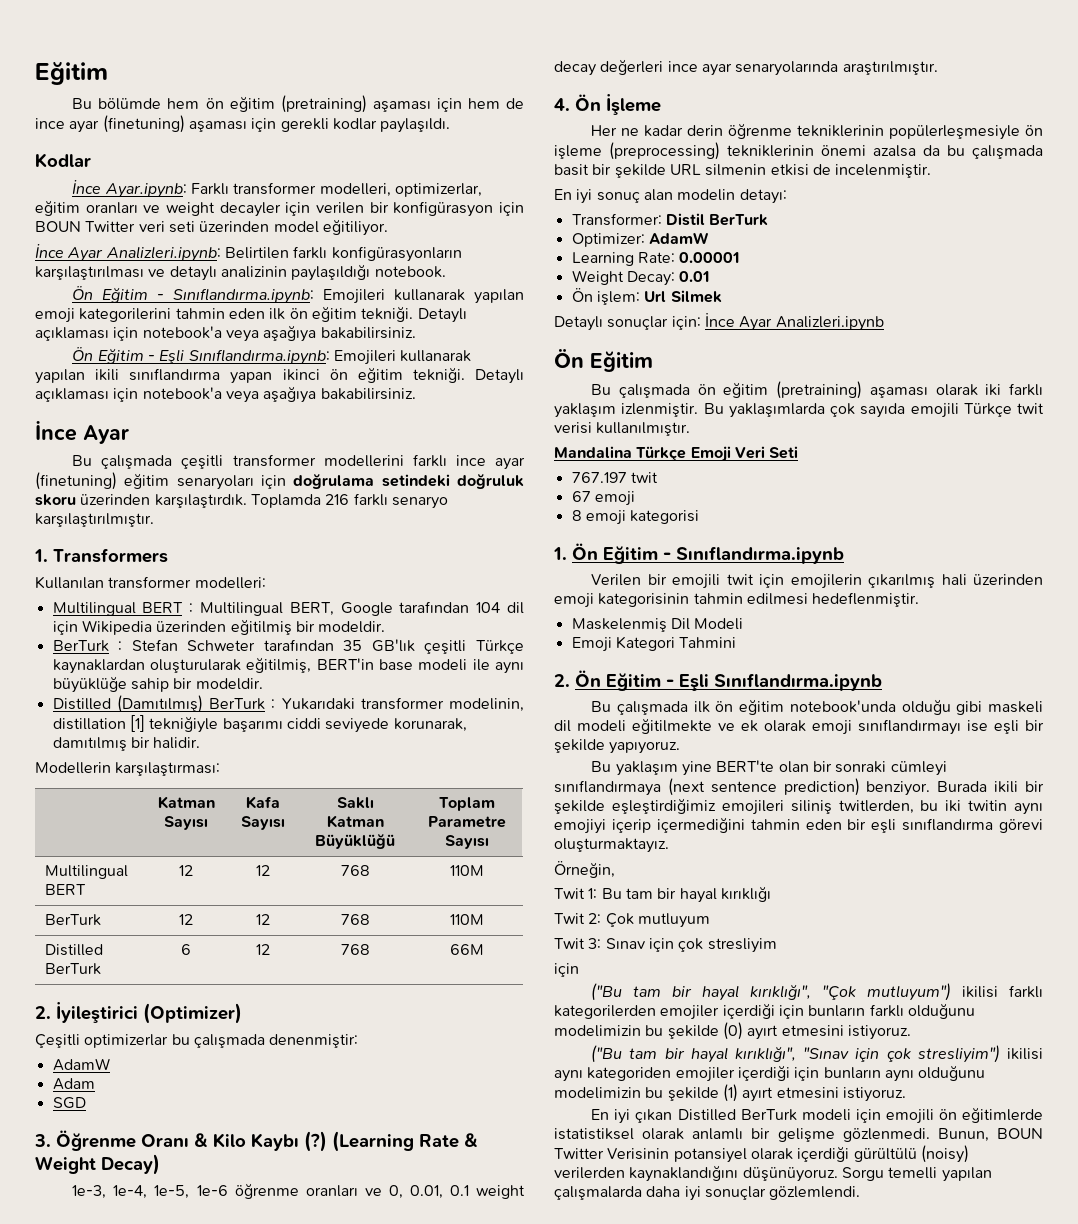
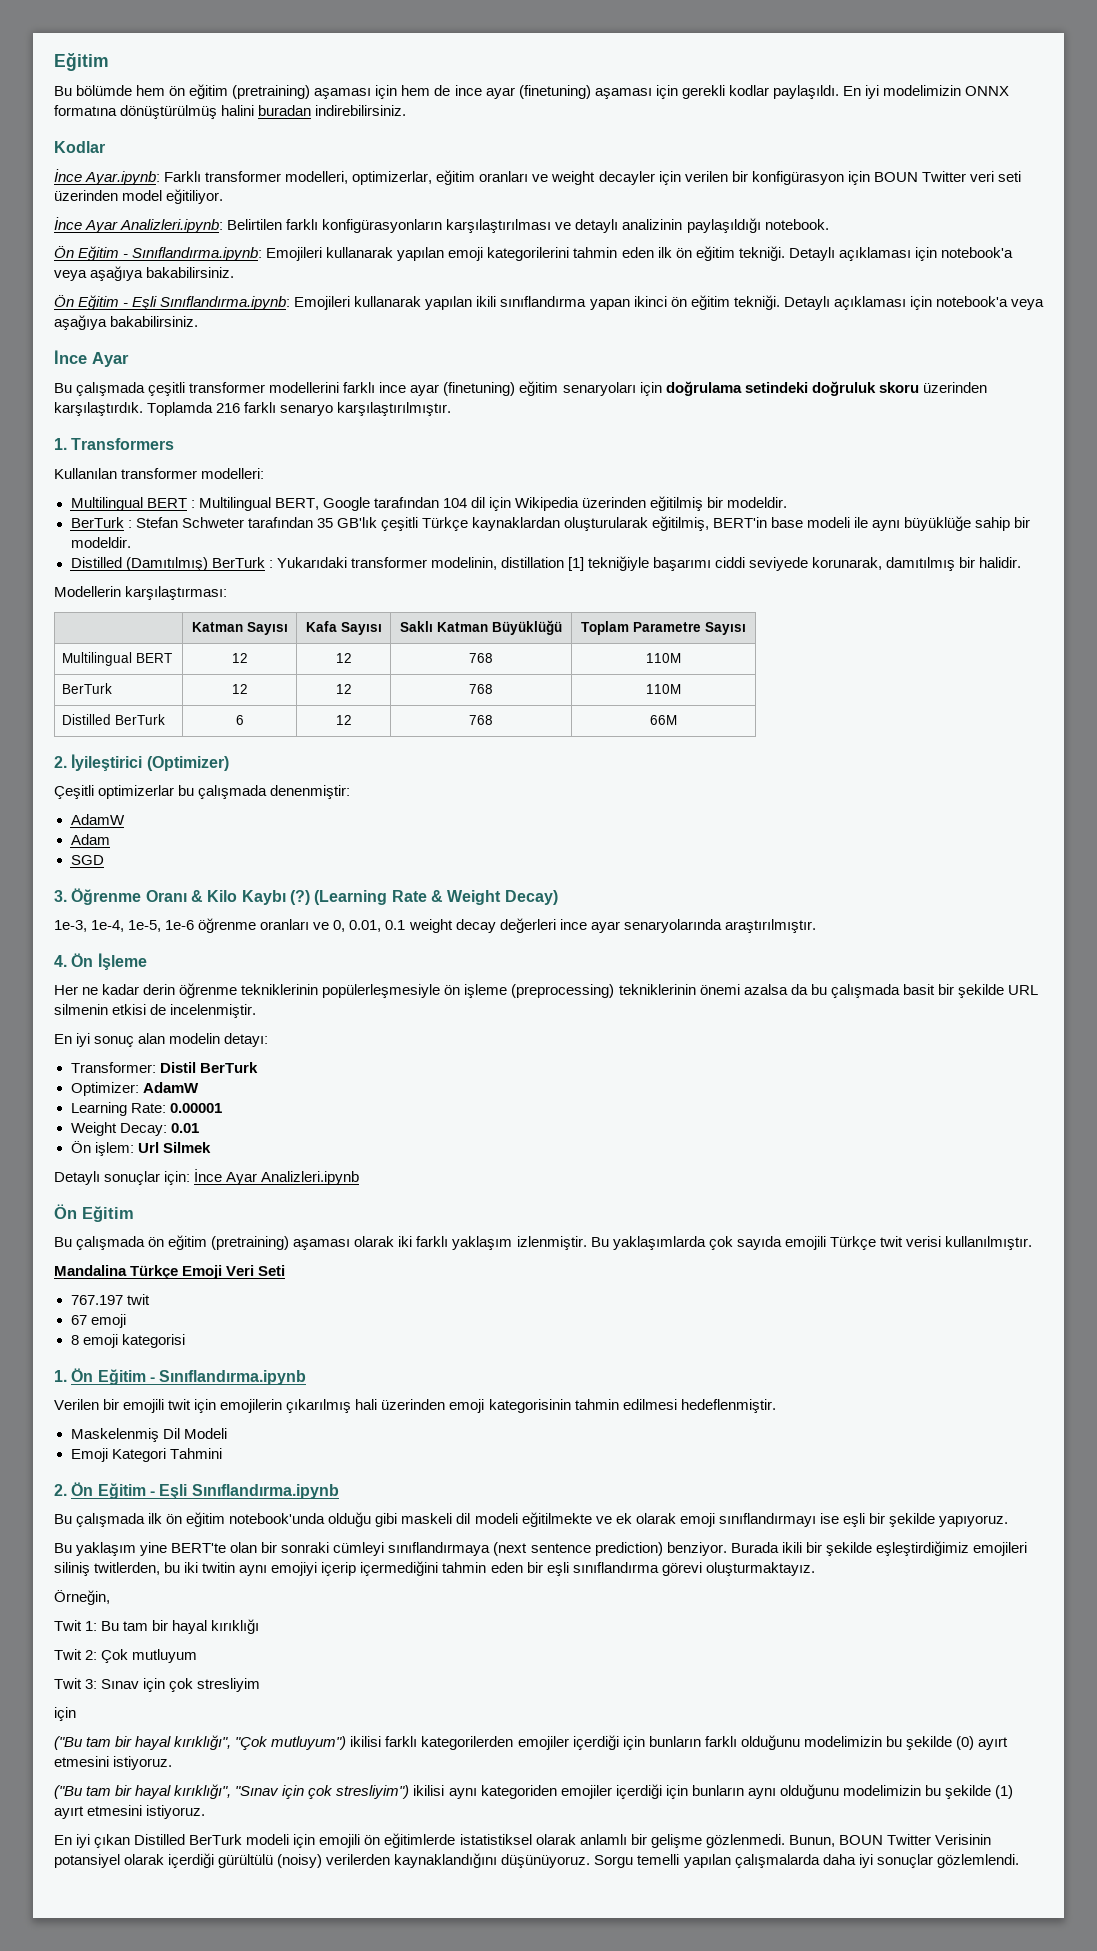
(451, 125) none -> [842,85,1010,99] [54,105,407,119] En iyi modelimizin ONNX formatına dönüştürülmüş halini buradan indirebilirsiniz.

